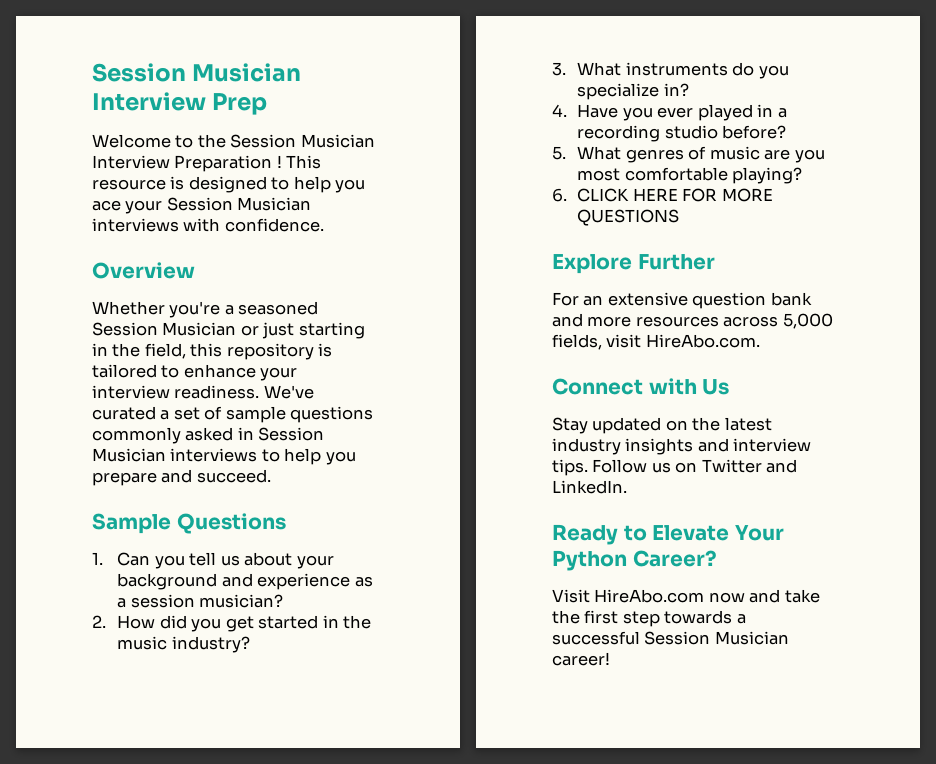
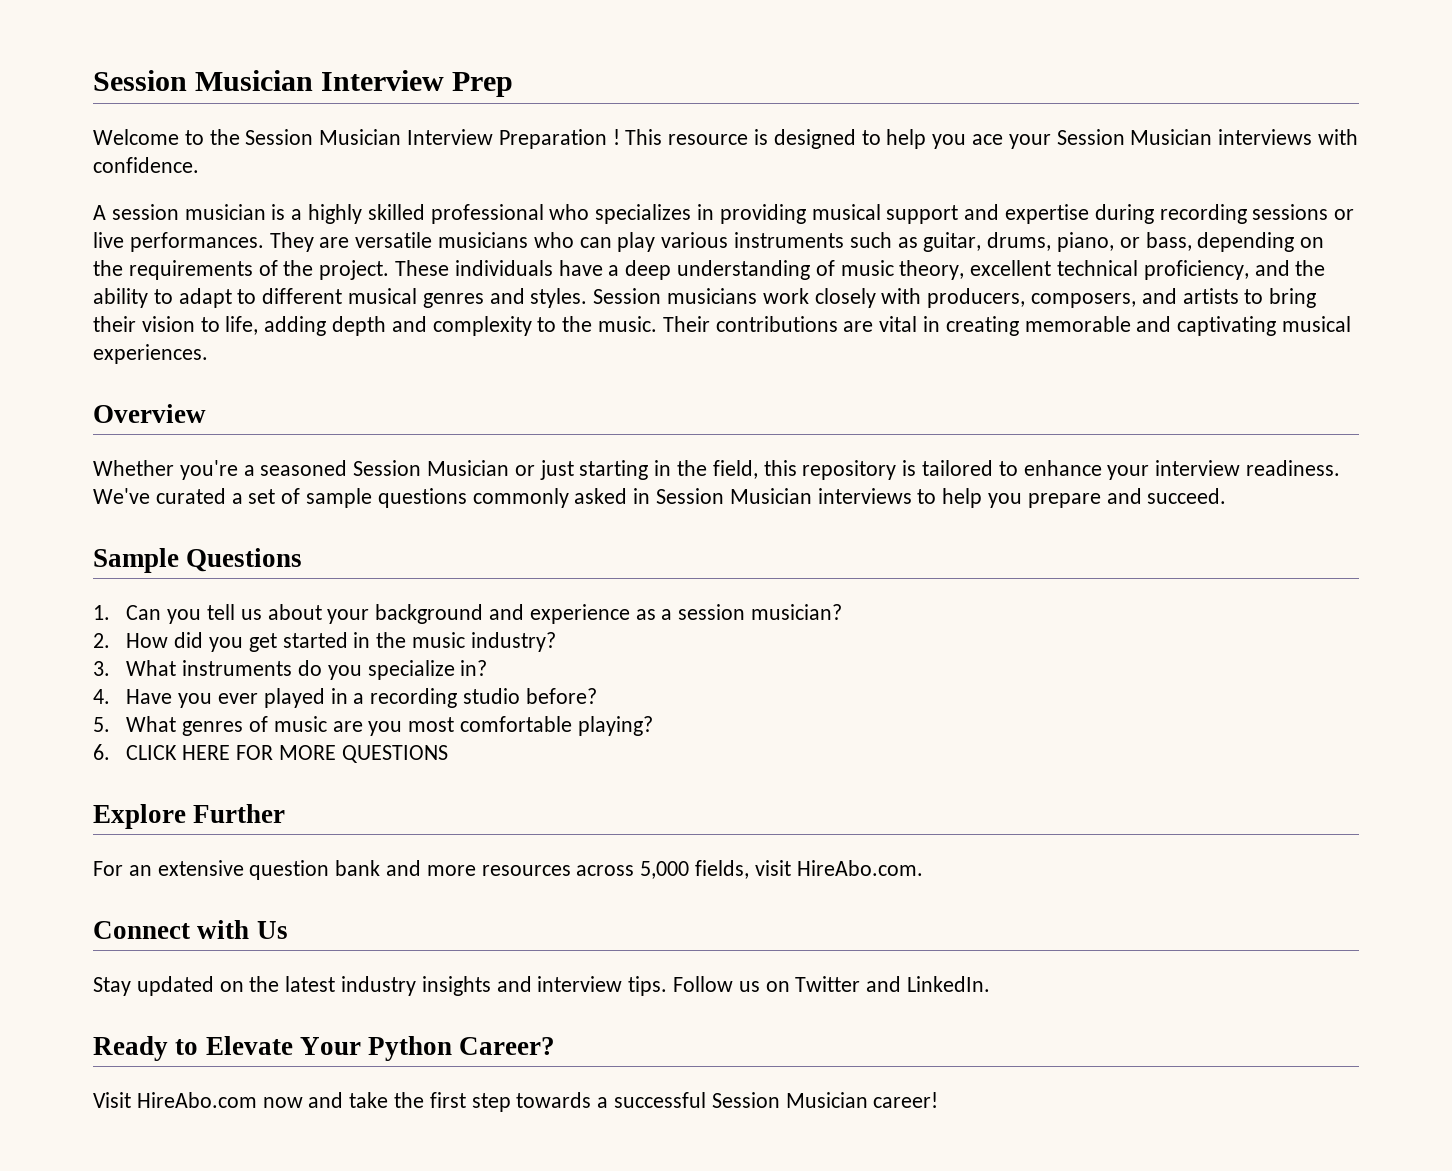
(324, 225) none -> [93,204,1355,224] [93,232,1325,252] [93,260,1326,280] [93,288,1317,308] [93,316,1352,336] [93,344,208,364] // A session musician is a highly skilled professional who specializes in providing musical support and expertise during recording sessions or live performances. They are versatile musicians who can play various instruments such as guitar, drums, piano, or bass, depending on the requirements of the project. These individuals have a deep understanding of music theory, excellent technical proficiency, and the ability to adapt to different musical genres and styles. Session musicians work closely with producers, composers, and artists to bring their vision to life, adding depth and complexity to the music. Their contributions are vital in creating memorable and captivating musical experiences.

